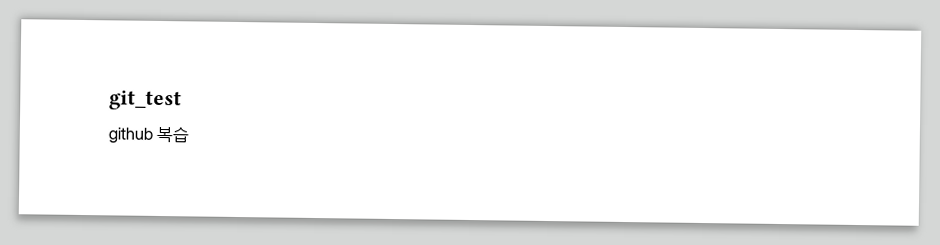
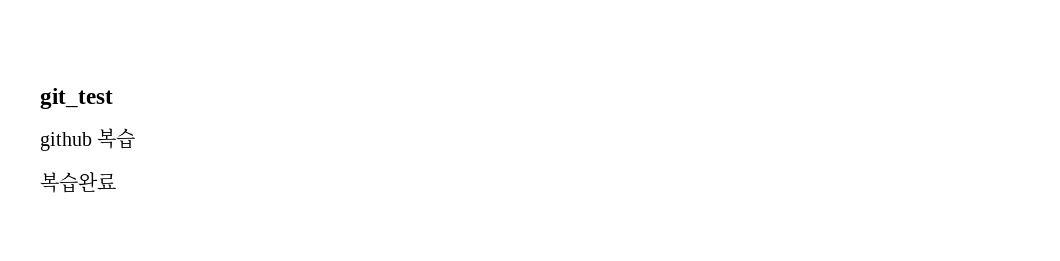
(190, 134) none -> [40,172,116,193] // 복습완료

